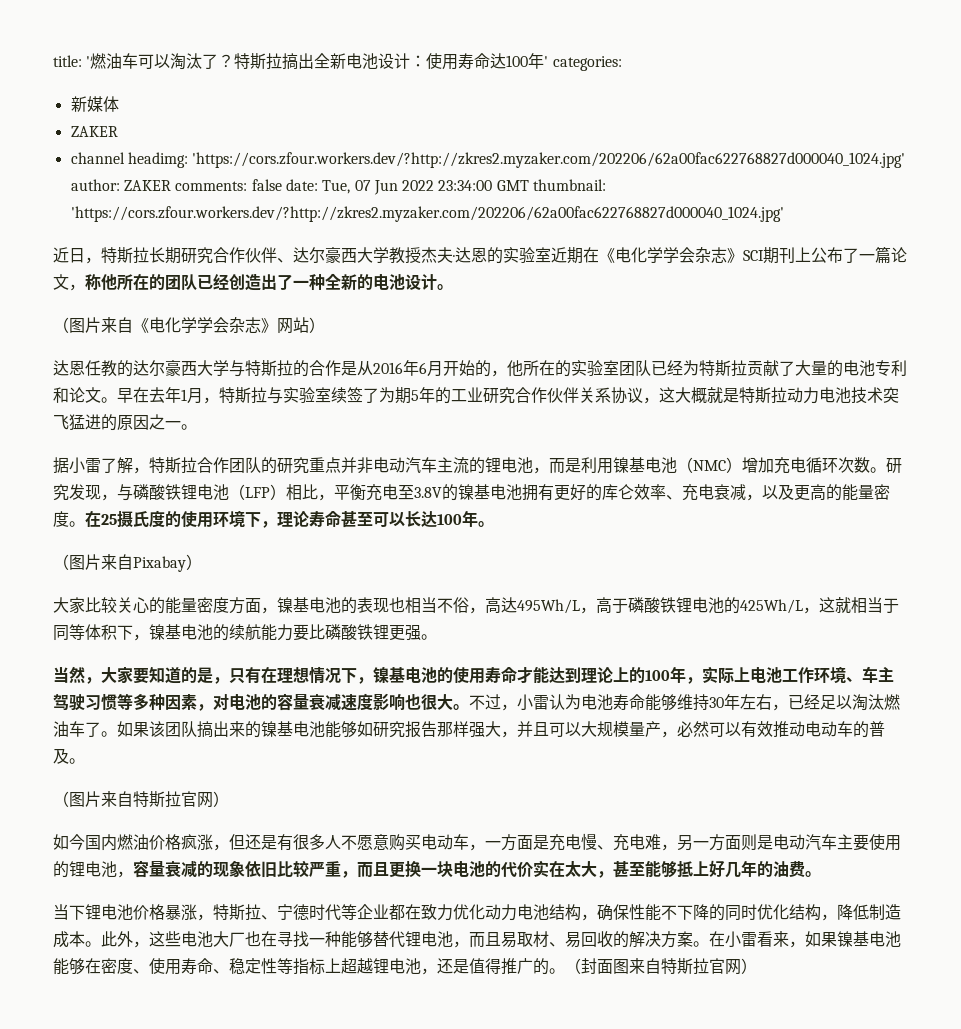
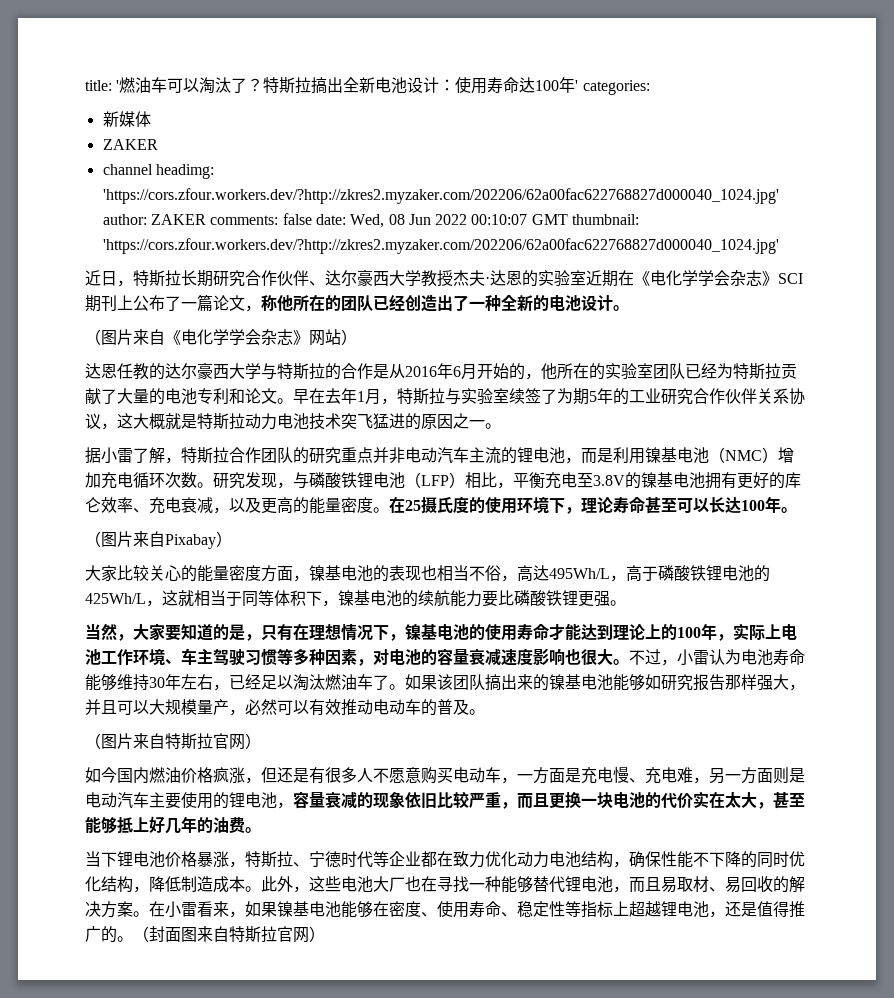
[322,180,371,194] Tue, 07 -> [350,214,405,228] Wed, 08
[438,180,493,191] 23:34:00 -> [471,214,528,225] 00:10:07

